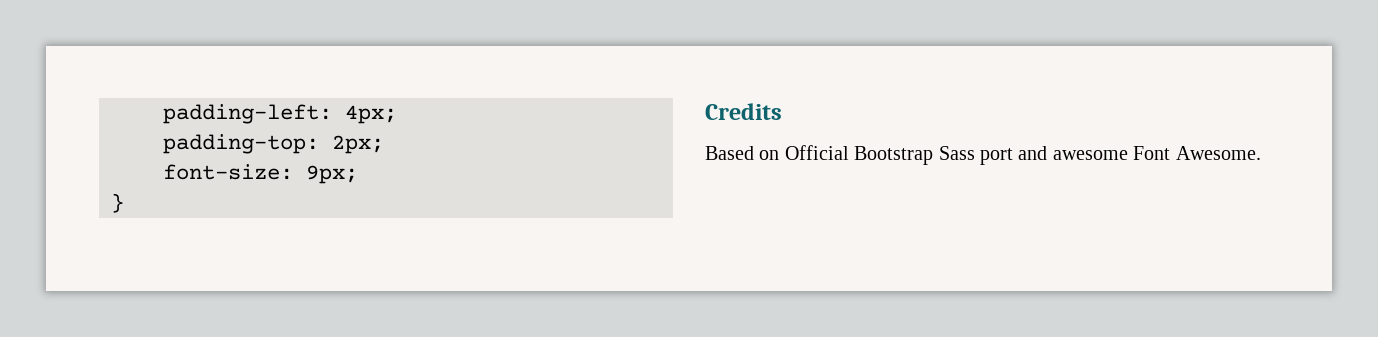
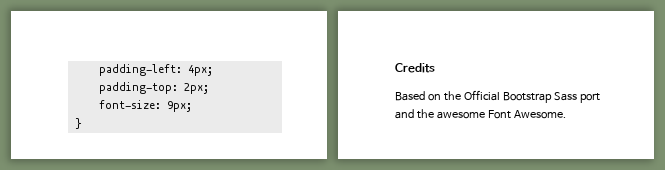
(780, 155) none -> [443,91,461,101] the
(1048, 153) none -> [416,109,434,119] the

